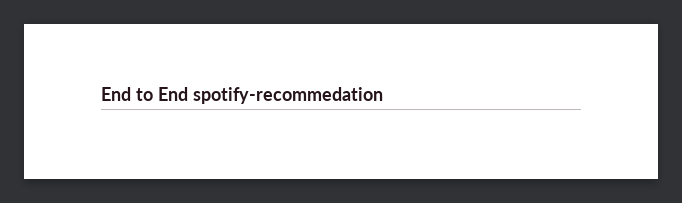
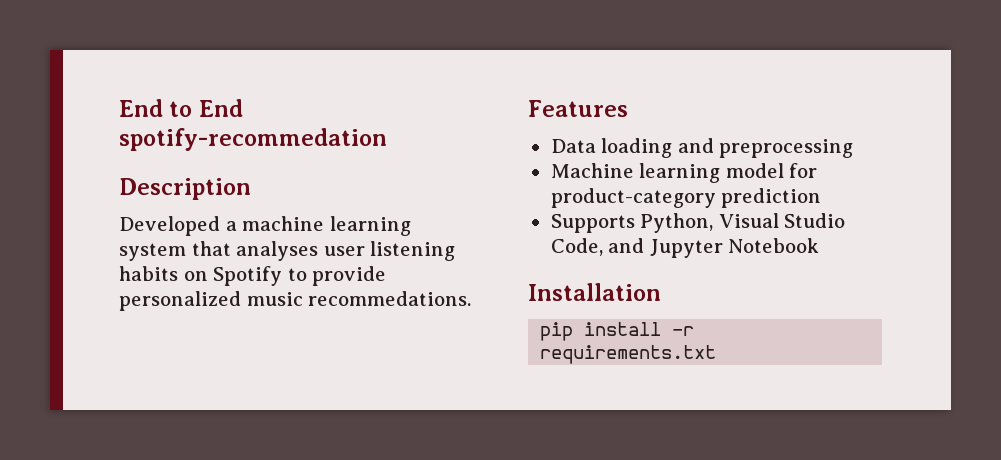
(383, 95) none -> [119,178,251,200] [119,216,411,236] [119,241,456,261] [119,266,387,286] [119,291,472,311] [528,100,628,117] [550,138,854,158] [550,163,818,183] [550,188,822,208] [550,213,846,233] [550,238,820,258] [528,283,661,301] [540,322,695,341] [540,345,717,364] // Description // Developed a machine learning system that analyses user listening habits on Spotify to provide personalized music recommedations. // Features // Data loading and preprocessing // Machine learning model for product-category prediction // Supports Python, Visual Studio Code, and Jupyter Notebook // Installation // pip install -r requirements.txt

